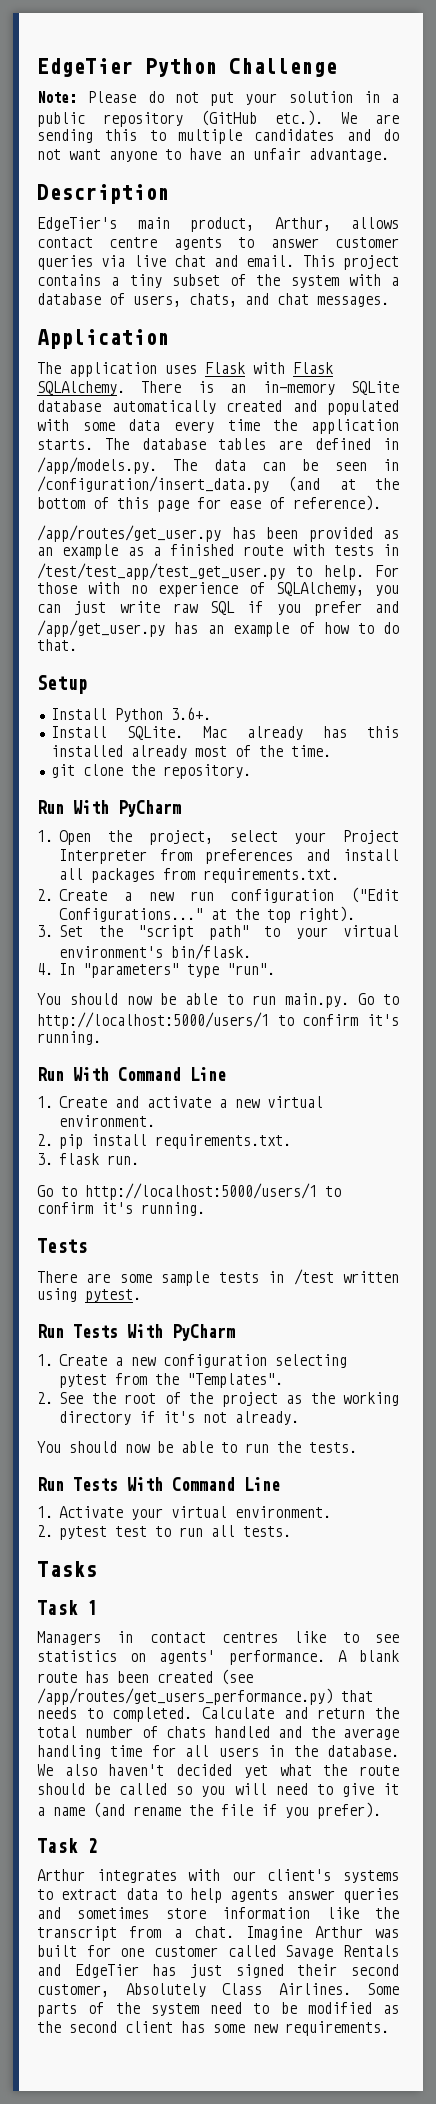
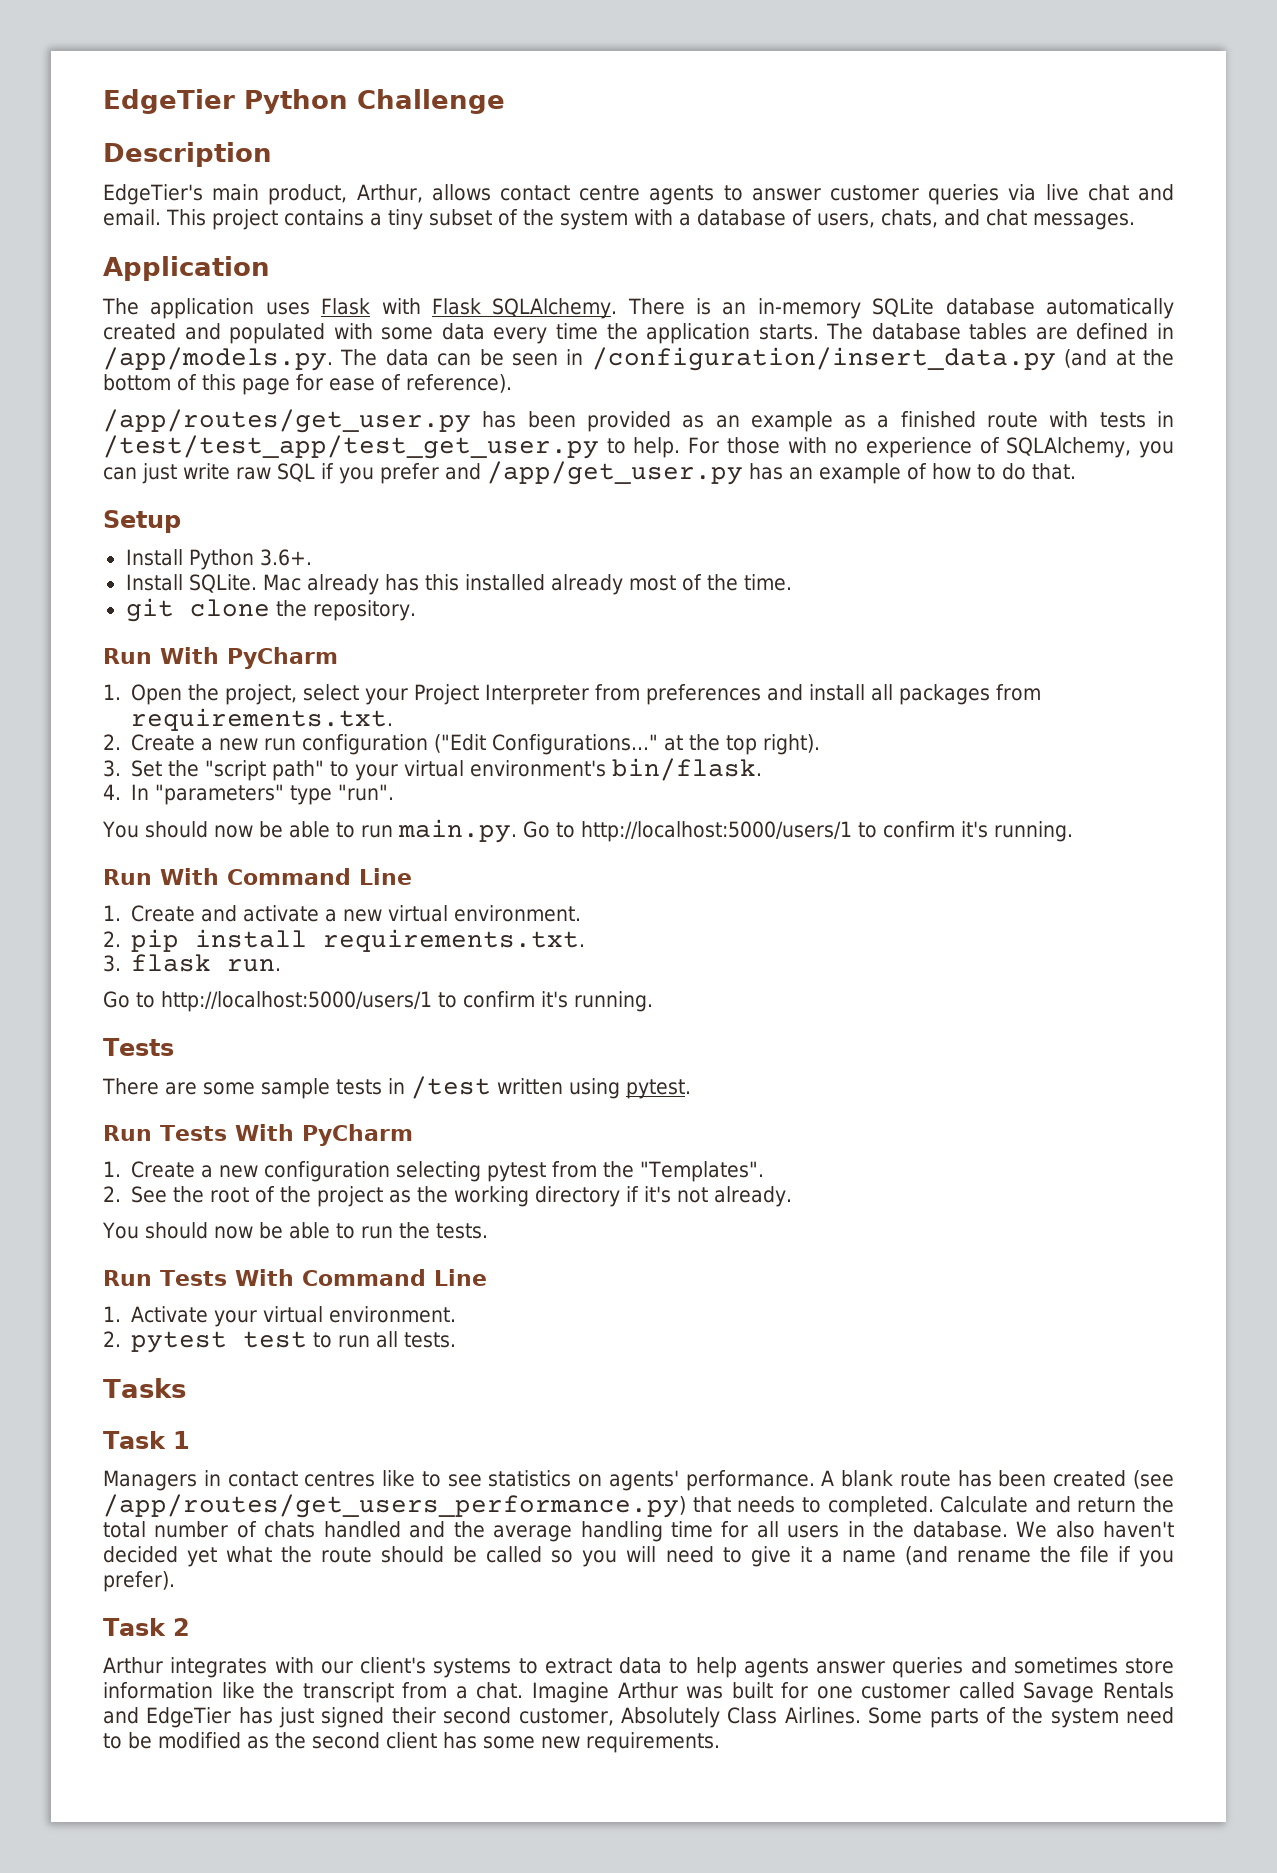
[37,91,399,106] [37,110,399,127] [37,129,399,144] [37,148,389,162] // Note: Please do not put your solution in a public repository (GitHub etc.). We are sending this to multiple candidates and do not want anyone to have an unfair advantage. -> (505, 101) none

